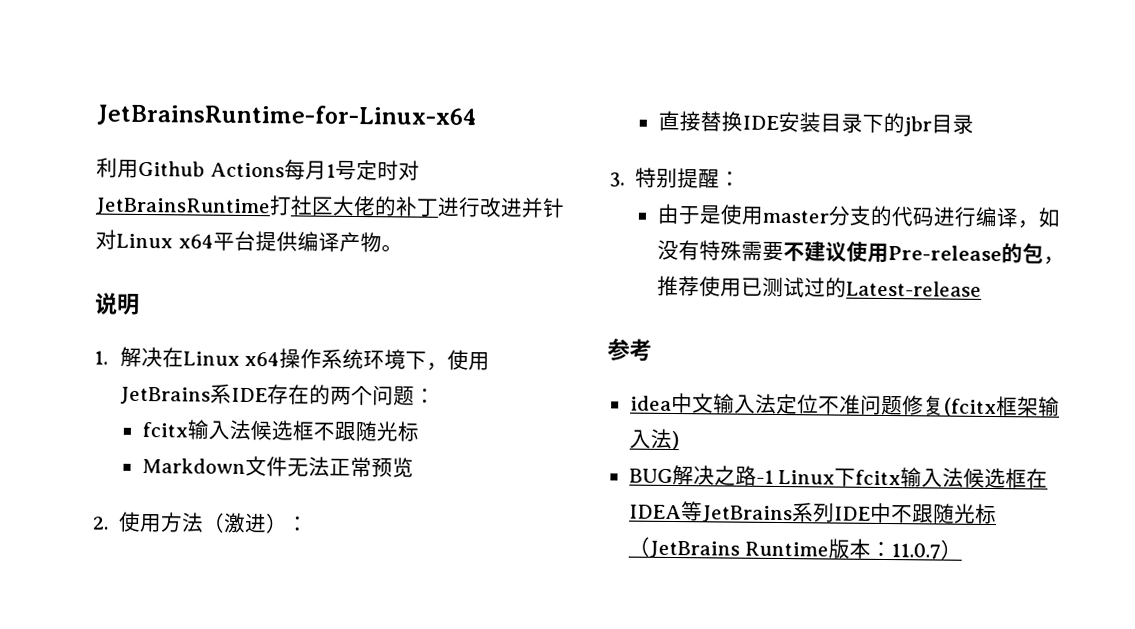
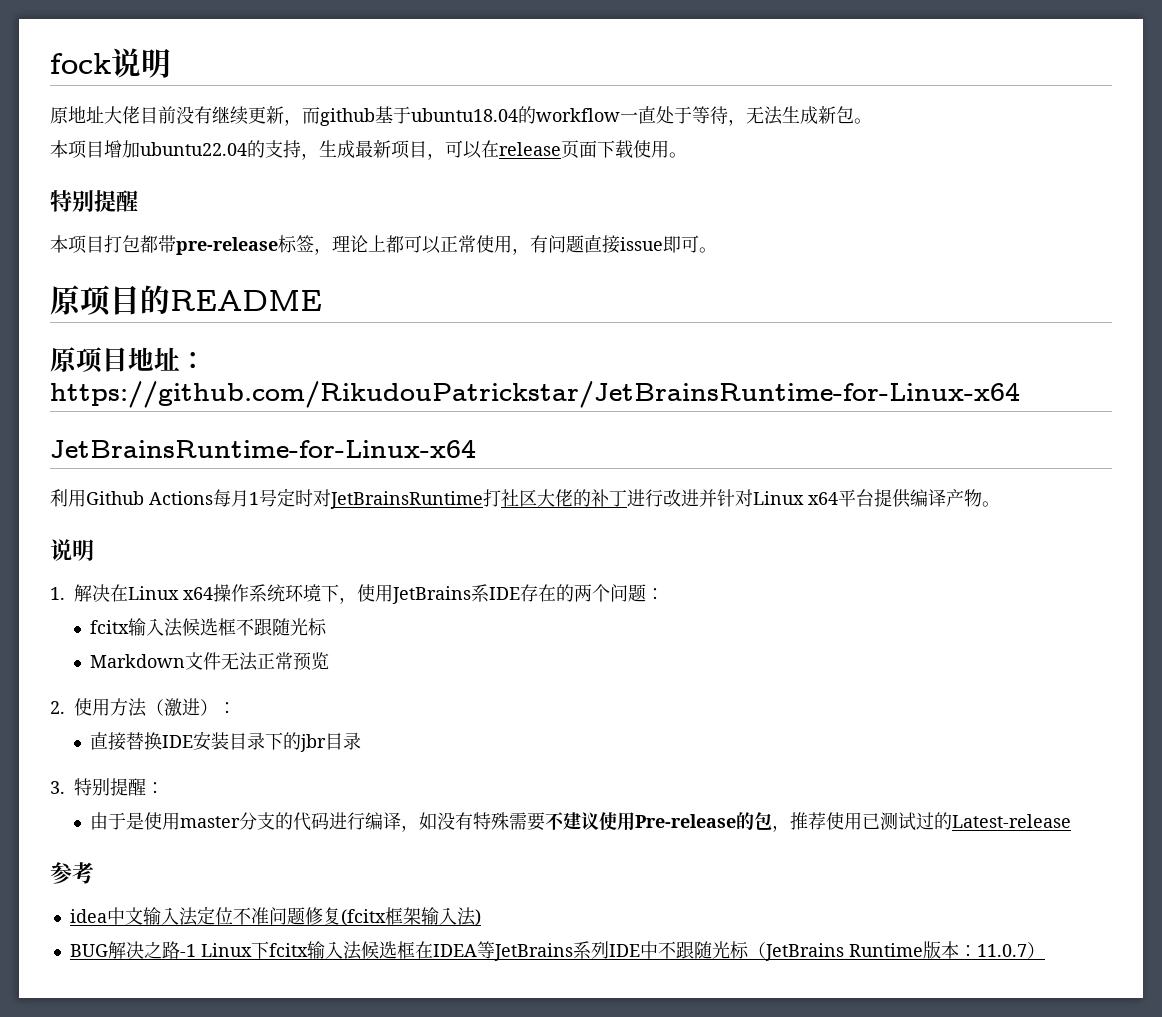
(96, 116) none -> [50,48,171,78] [50,106,872,126] [50,140,687,160] [50,190,138,212] [50,235,717,255] [50,285,322,317] [50,347,206,373] [50,381,1020,408] fock说明 // 原地址大佬目前没有继续更新，而github基于ubuntu18.04的workflow一直处于等待，无法生成新包。 // 本项目增加ubuntu22.04的支持，生成最新项目，可以在release页面下载使用。 // 特别提醒 // 本项目打包都带pre-release标签，理论上都可以正常使用，有问题直接issue即可。 // 原项目的README // 原项目地址：https://github.com/RikudouPatrickstar/JetBrainsRuntime-for-Linux-x64 //

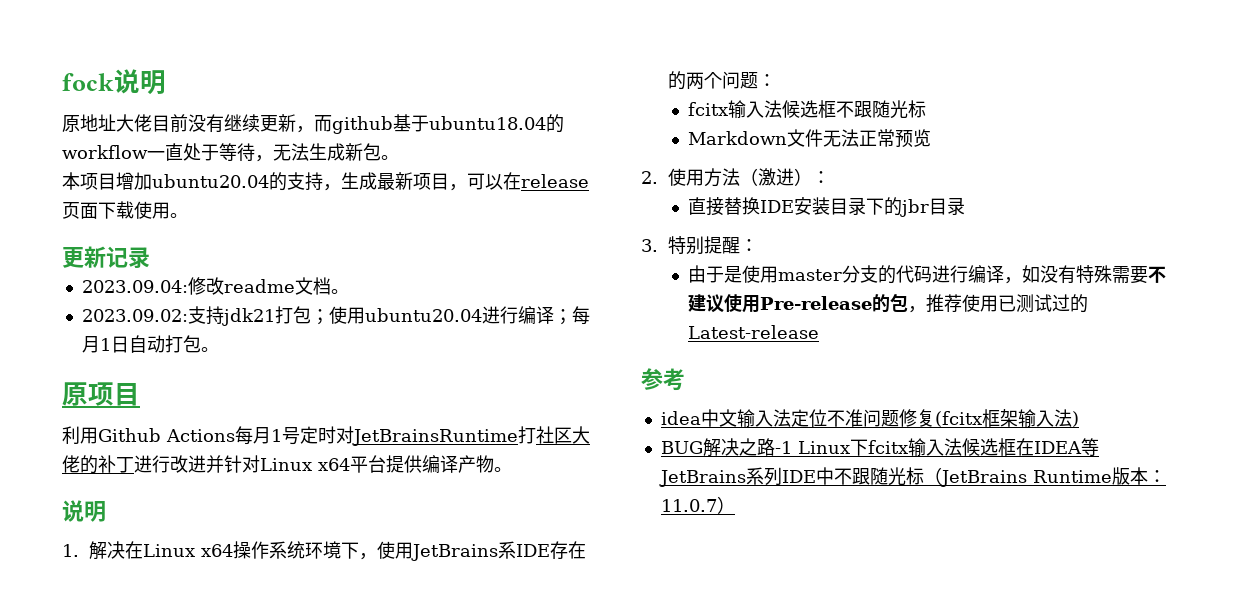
[140,142,247,156] ubuntu22.04 -> [152,174,269,188] ubuntu20.04
[50,190,138,212] [50,235,717,255] [50,285,322,317] [50,347,206,373] [50,381,1020,408] [50,440,476,458] 特别提醒 // 本项目打包都带pre-release标签，理论上都可以正常使用，有问题直接issue即可。 // 原项目的README // 原项目地址：https://github.com/RikudouPatrickstar/JetBrainsRuntime-for-Linux-x64 // JetBrainsRuntime-for-Linux-x64 -> [62,246,150,269] [81,277,349,295] [81,306,590,326] [81,335,219,353] [62,382,140,406] 更新记录 // 2023.09.04:修改readme文档。 // 2023.09.02:支持jdk21打包；使用ubuntu20.04进行编译；每月1日自动打包。 // 原项目

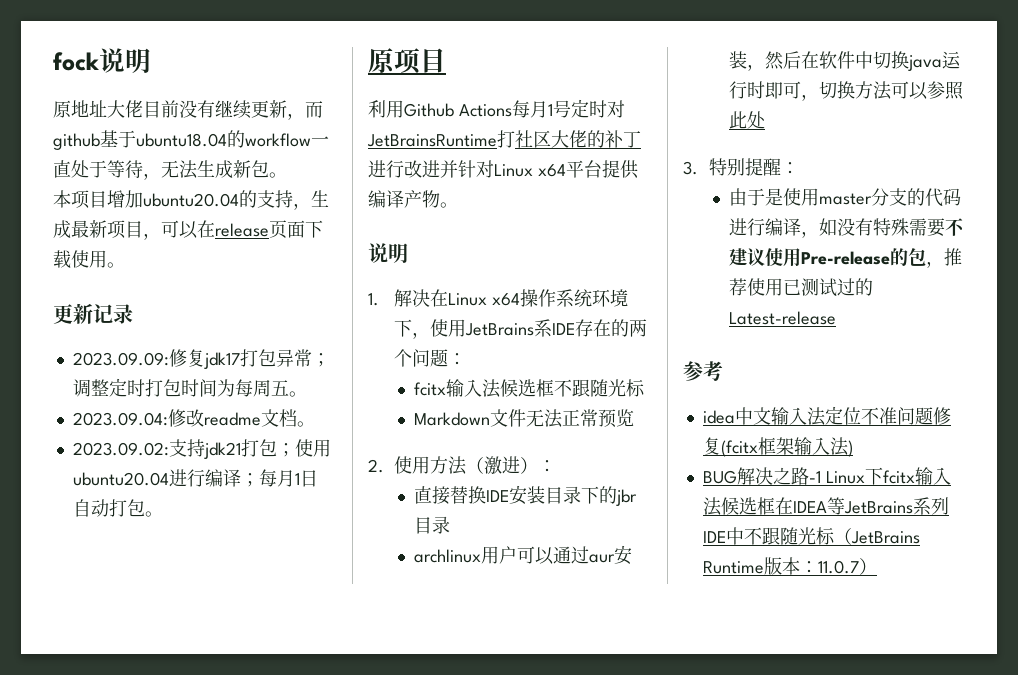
(150, 258) none -> [72,349,330,369] [72,378,307,397] // 2023.09.09:修复jdk17打包异常；调整定时打包时间为每周五。
(966, 206) none -> [413,545,632,565] [728,51,961,71] [728,81,964,101] [728,111,765,129] // archlinux用户可以通过aur安装，然后在软件中切换java运行时即可，切换方法可以参照此处

